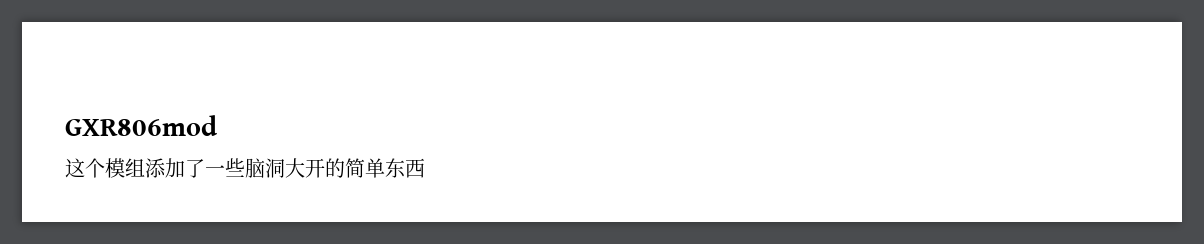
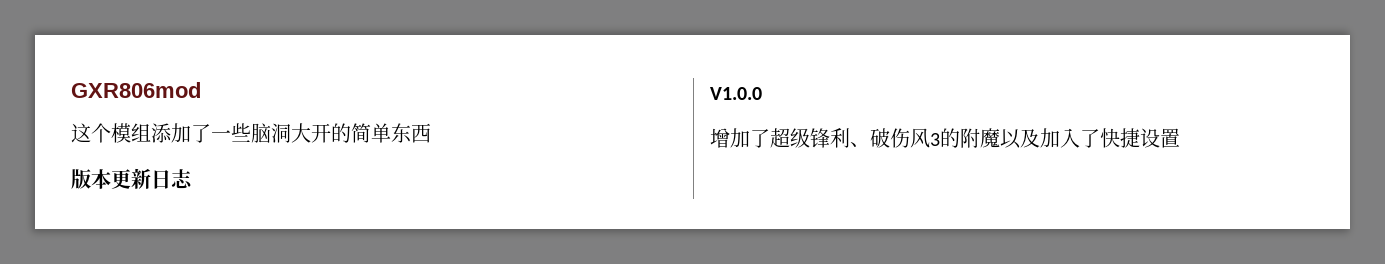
(425, 168) none -> [71,168,193,189] [710,87,762,100] [710,128,1180,149] // 版本更新日志 // V1.0.0 // 增加了超级锋利、破伤风3的附魔以及加入了快捷设置

